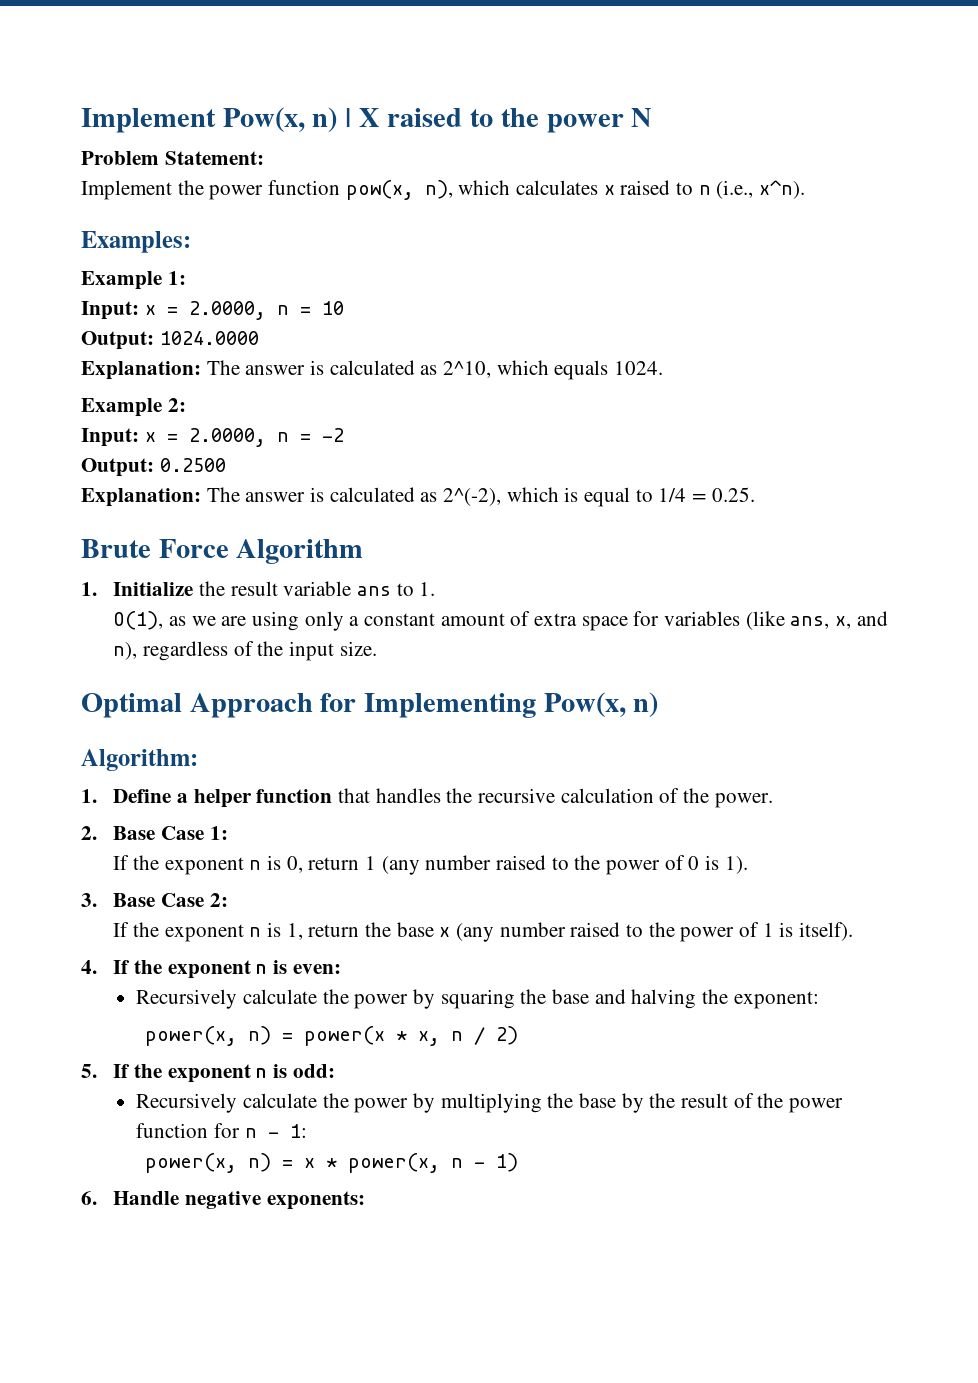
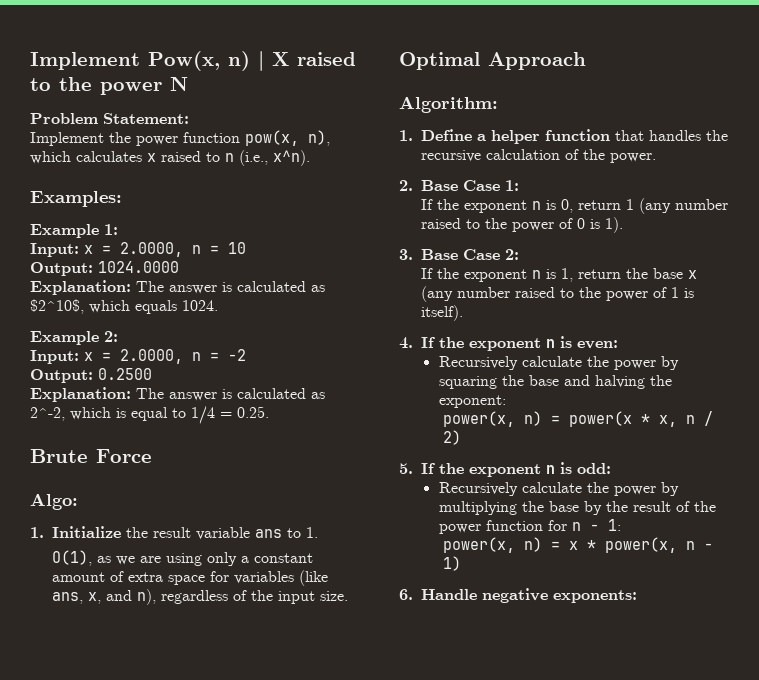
[443,361,492,378] 2^10, -> [30,299,84,314] $2^10$,
[443,488,502,506] 2^(-2), -> [30,407,65,421] 2^-2,
[236,539,364,564] Algorithm -> [30,493,78,510] // Algo:
[320,692,659,718] for Implementing Pow(x, n) -> (586, 61) none

